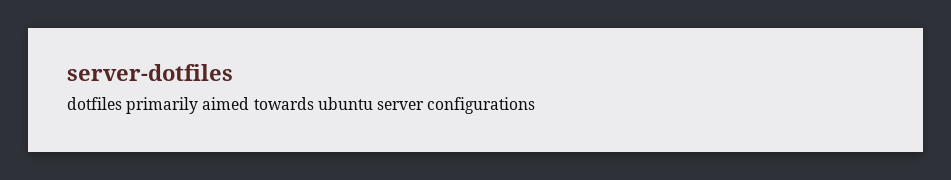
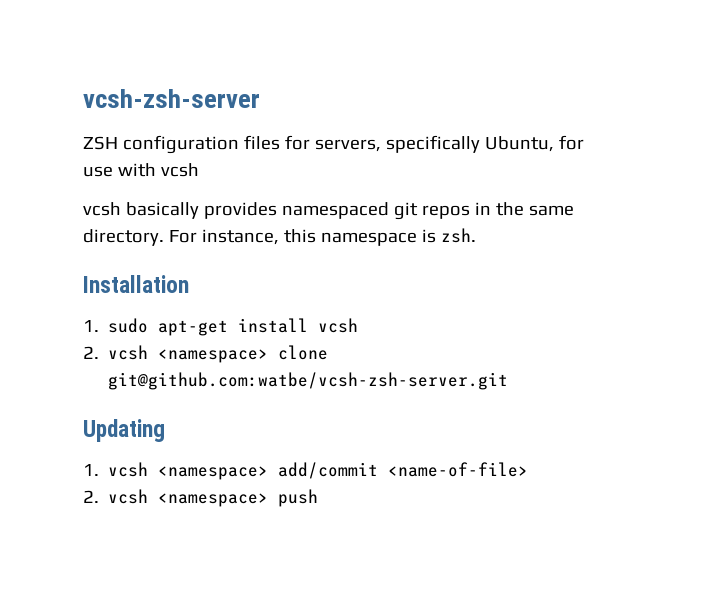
[67,64,233,81] [67,97,536,114] server-dotfiles // dotfiles primarily aimed towards ubuntu server configurations -> [83,89,260,108] [83,135,584,154] [83,163,199,177] [83,202,574,220] [83,228,476,246] [83,275,189,293] [83,318,359,336] [83,345,329,363] [108,372,509,390] [83,419,165,442] [83,462,529,480] [83,489,319,507] vcsh-zsh-server // ZSH configuration files for servers, specifically Ubuntu, for use with vcsh // vcsh basically provides namespaced git repos in the same directory. For instance, this namespace is zsh. // Installation // 1. sudo apt-get install vcsh // 2. vcsh <namespace> clone git@github.com:watbe/vcsh-zsh-server.git // Updating // 1. vcsh <namespace> add/commit <name-of-file> // 2. vcsh <namespace> push

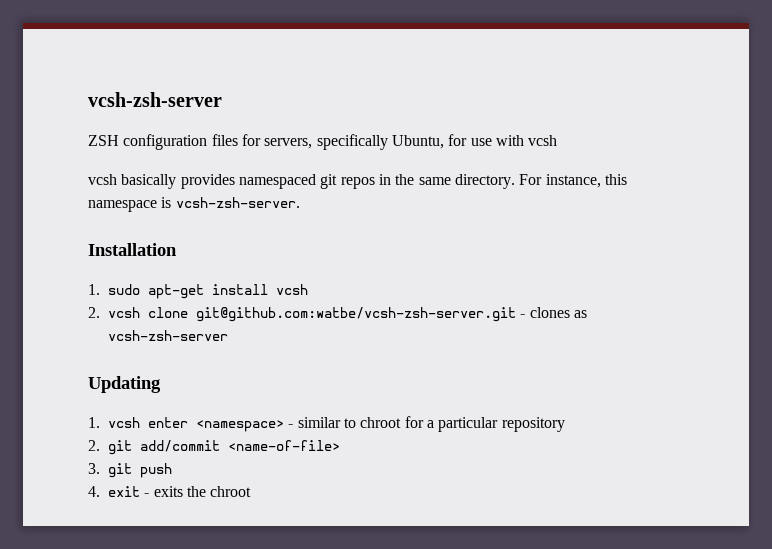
[440,228,476,243] zsh. -> [175,197,300,208] vcsh-zsh-server.
[158,349,269,363] <namespace> -> (140, 312) none
(509, 381) none -> [520,307,587,318] [108,330,228,341] - clones as vcsh-zsh-server
[158,462,529,480] [83,489,319,507] <namespace> add/commit <name-of-file> // 2. vcsh <namespace> push -> [148,416,565,432] [88,440,340,455] [88,463,172,478] [88,486,252,497] enter <namespace> - similar to chroot for a particular repository // 2. git add/commit <name-of-file> // 3. git push // 4. exit - exits the chroot

